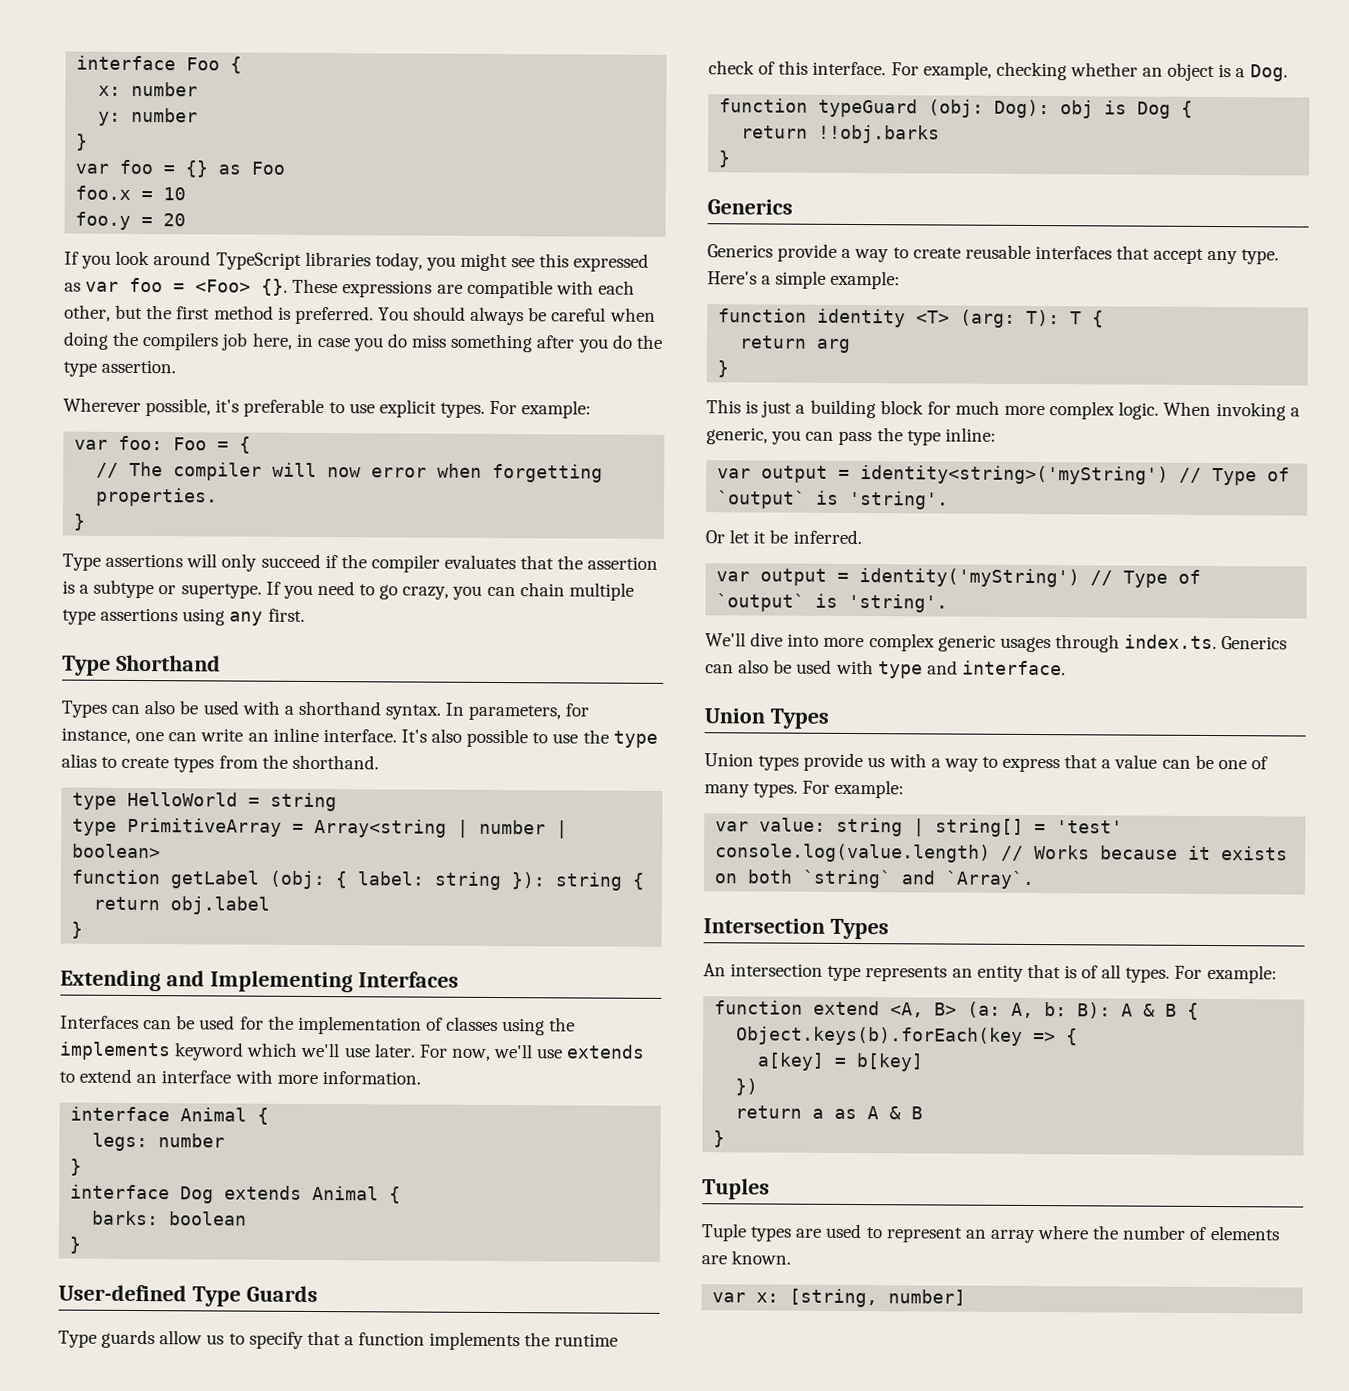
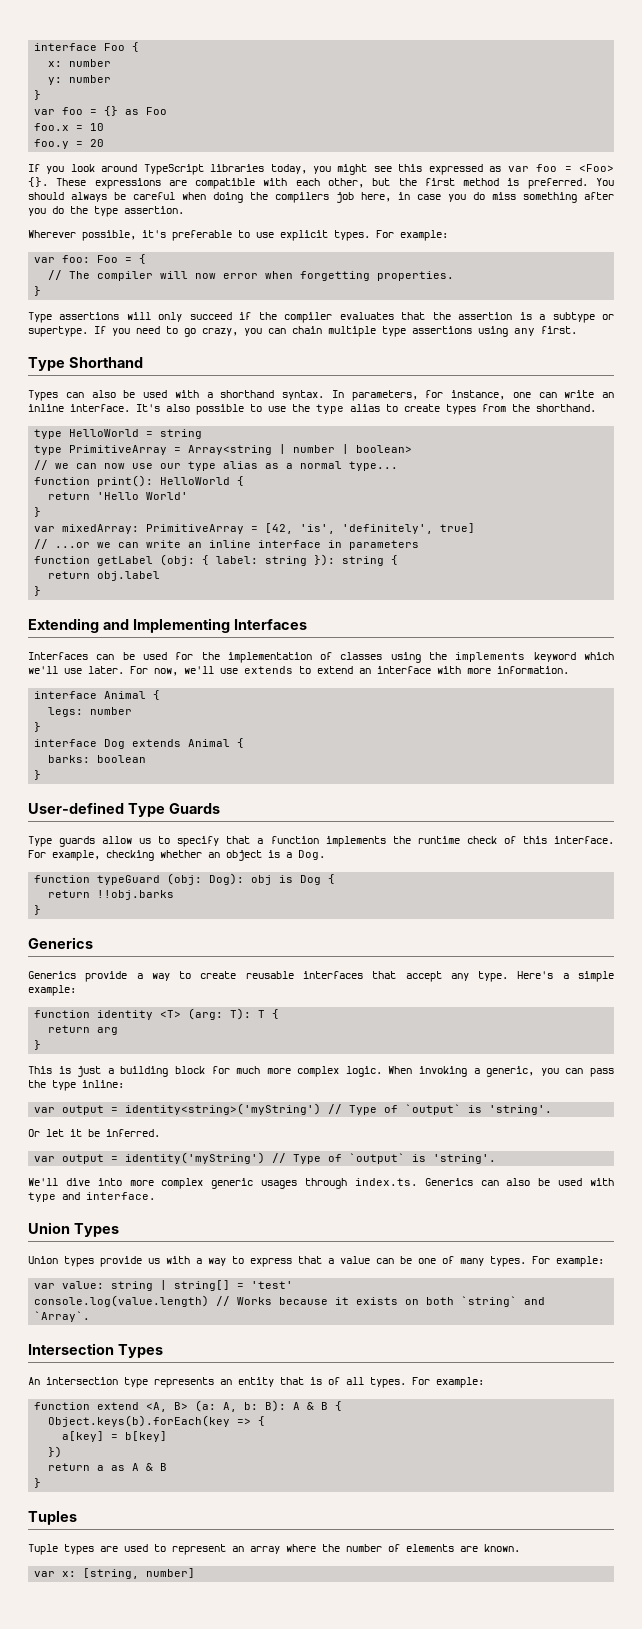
(162, 851) none -> [34,460,399,471] [34,475,245,487] [48,492,189,500] [34,507,42,517] [34,523,476,534] [34,539,420,550] // // we can now use our type alias as a normal type... // function print(): HelloWorld { // return 'Hello World' // } // var mixedArray: PrimitiveArray = [42, 'is', 'definitely', true] // // ...or we can write an inline interface in parameters

